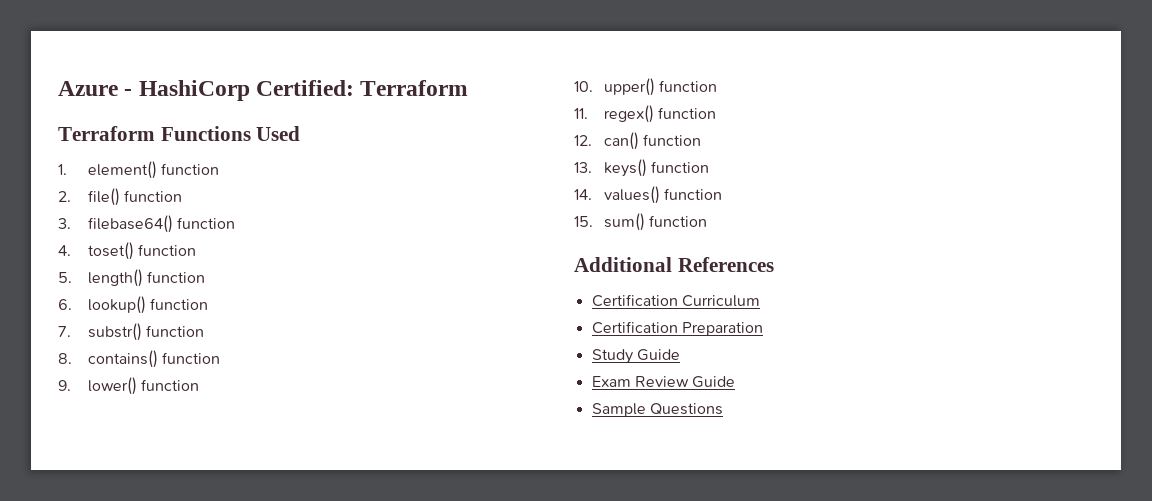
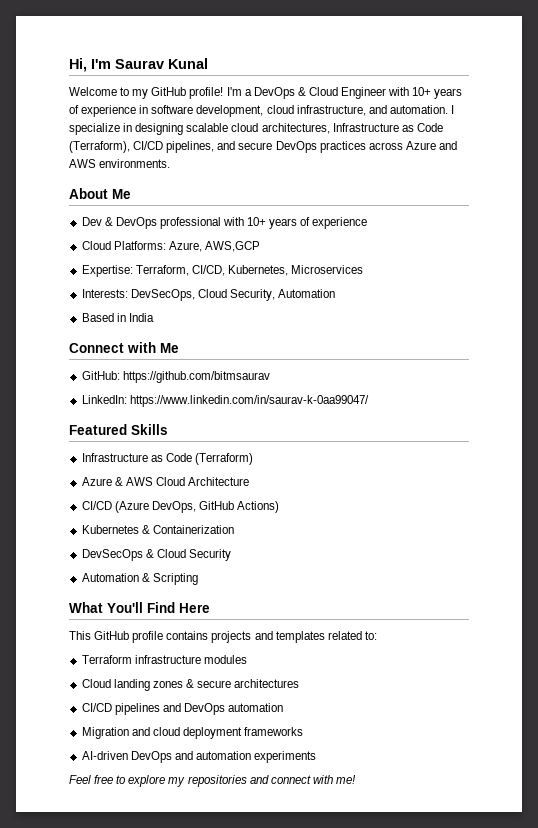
[58,80,469,101] [58,126,301,141] [58,161,220,179] [58,188,183,206] [58,215,236,233] [58,242,197,260] [58,269,206,287] [58,296,209,314] [58,323,205,341] [58,350,221,368] [58,377,200,395] [574,78,718,96] [574,105,717,123] [574,132,702,150] [574,159,710,177] [574,186,723,204] [574,213,708,231] [574,257,774,272] [591,294,760,307] [591,321,763,336] [591,349,680,364] [591,376,736,388] [591,403,723,417] Azure - HashiCorp Certified: Terraform // Terraform Functions Used // 1. element() function // 2. file() function // 3. filebase64() function // 4. toset() function // 5. length() function // 6. lookup() function // 7. substr() function // 8. contains() function // 9. lower() function // 10. upper() function // 11. regex() function // 12. can() function // 13. keys() function // 14. values() function // 15. sum() function // Additional References // Certification Curriculum // Certification Preparation // Study Guide // Exam Review Guide // Sample Questions -> [69,58,208,72] [69,87,463,99] [69,105,454,117] [69,123,443,135] [69,141,457,153] [69,159,171,168] [69,188,131,199] [81,217,368,229] [81,241,260,252] [81,265,364,277] [81,289,336,301] [81,313,154,322] [69,342,179,353] [81,371,270,383] [81,395,369,407] [69,424,168,435] [81,453,253,465] [81,477,250,486] [81,501,280,513] [81,525,234,534] [81,549,231,561] [81,573,198,585] [69,602,210,613] [69,631,377,643] [81,655,247,664] [81,679,300,691] [81,703,284,715] [81,727,304,739] [81,751,317,763] [69,775,356,787] Hi, I'm Saurav Kunal // Welcome to my GitHub profile! I'm a DevOps & Cloud Engineer with 10+ years of experience in software development, cloud infrastructure, and automation. I specialize in designing scalable cloud architectures, Infrastructure as Code (Terraform), CI/CD pipelines, and secure DevOps practices across Azure and AWS environments. // About Me // Dev & DevOps professional with 10+ years of experience // Cloud Platforms: Azure, AWS,GCP // Expertise: Terraform, CI/CD, Kubernetes, Microservices // Interests: DevSecOps, Cloud Security, Automation // Based in India // Connect with Me // GitHub: https://github.com/bitmsaurav // LinkedIn: https://www.linkedin.com/in/saurav-k-0aa99047/ // Featured Skills // Infrastructure as Code (Terraform) // Azure & AWS Cloud Architecture // CI/CD (Azure DevOps, GitHub Actions) // Kubernetes & Containerization // DevSecOps & Cloud Security // Automation & Scripting // What You'll Find Here // This GitHub profile contains projects and templates related to: // Terraform infrastructure modules // Cloud landing zones & secure architectures // CI/CD pipelines and DevOps automation // Migration and cloud deployment frameworks // AI‑driven DevOps and automation experiments // Feel free to explore my repositories and connect with me!

